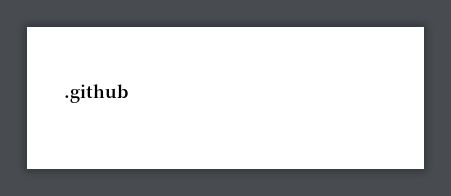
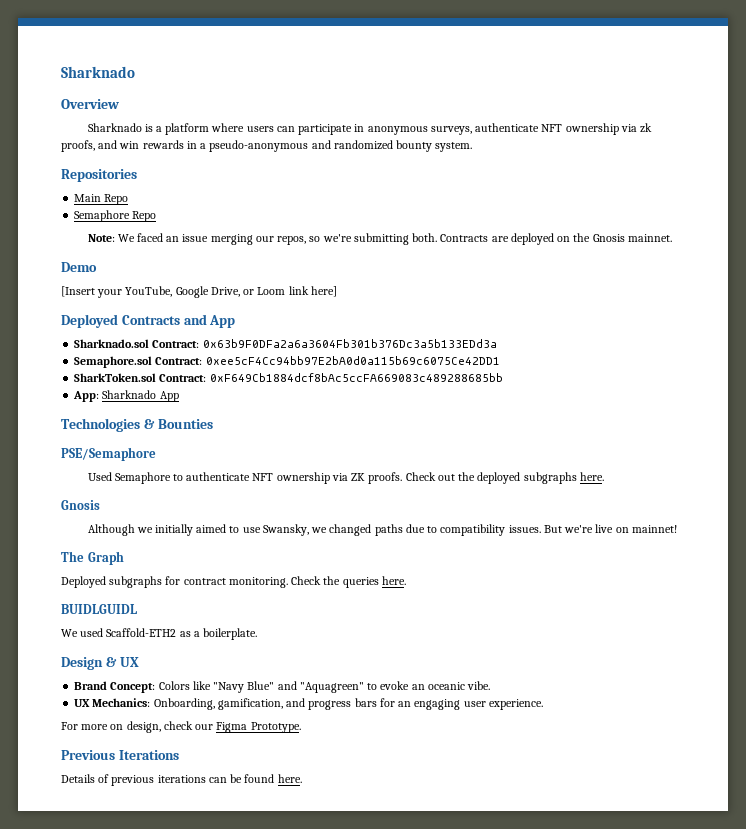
[64,84,128,103] .github -> [61,66,135,78] [61,99,119,109] [87,123,653,135] [61,140,473,152] [61,169,137,182] [74,194,129,205] [74,210,157,222] [87,233,672,245] [61,262,97,272] [61,286,337,298] [61,314,236,328] [74,339,497,348] [74,356,500,368] [74,373,503,382] [73,390,179,402] [61,418,213,432] [61,447,156,461] [87,472,604,484] [61,500,100,510] [87,524,677,536] [61,551,124,565] [61,576,406,588] [61,604,137,614] [61,628,258,640] [61,657,139,670] [74,681,491,693] [74,698,543,710] [61,721,301,733] [61,750,179,760] [61,774,302,786] Sharknado // Overview // Sharknado is a platform where users can participate in anonymous surveys, authenticate NFT ownership via zk proofs, and win rewards in a pseudo-anonymous and randomized bounty system. // Repositories // Main Repo // Semaphore Repo // Note: We faced an issue merging our repos, so we're submitting both. Contracts are deployed on the Gnosis mainnet. // Demo // [Insert your YouTube, Google Drive, or Loom link here] // Deployed Contracts and App // Sharknado.sol Contract: 0x63b9F0DFa2a6a3604Fb301b376Dc3a5b133EDd3a // Semaphore.sol Contract: 0xee5cF4Cc94bb97E2bA0d0a115b69c6075Ce42DD1 // SharkToken.sol Contract: 0xF649Cb1884dcf8bAc5ccFA669083c489288685bb // App: Sharknado App // Technologies & Bounties // PSE/Semaphore // Used Semaphore to authenticate NFT ownership via ZK proofs. Check out the deployed subgraphs here. // Gnosis // Although we initially aimed to use Swansky, we changed paths due to compatibility issues. But we're live on mainnet! // The Graph // Deployed subgraphs for contract monitoring. Check the queries here. // BUIDLGUIDL // We used Scaffold-ETH2 as a boilerplate. // Design & UX // Brand Concept: Colors like "Navy Blue" and "Aquagreen" to evoke an oceanic vibe. // UX Mechanics: Onboarding, gamification, and progress bars for an engaging user experience. // For more on design, check our Figma Prototype. // Previous Iterations // Details of previous iterations can be found here.

